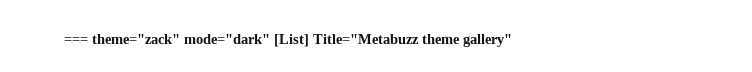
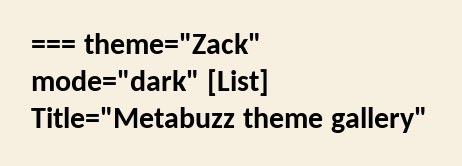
[92,34,180,44] theme="zack" -> [84,33,262,54] theme="Zack"

